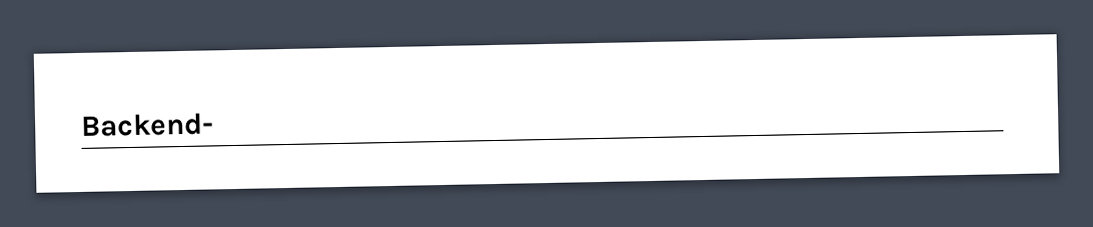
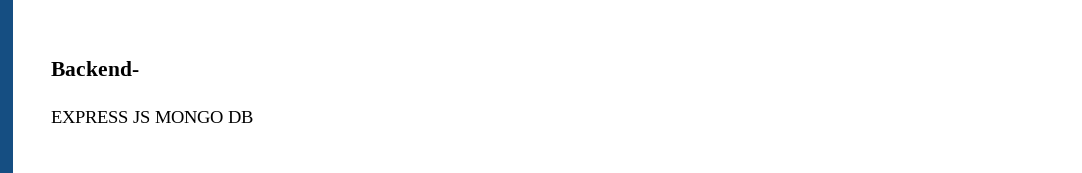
(214, 124) none -> [51,111,253,123] // EXPRESS JS MONGO DB

